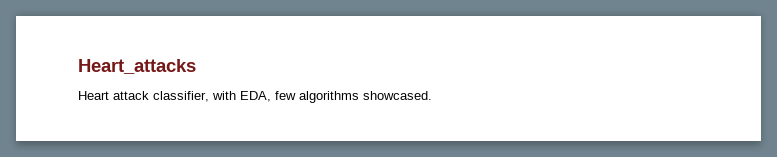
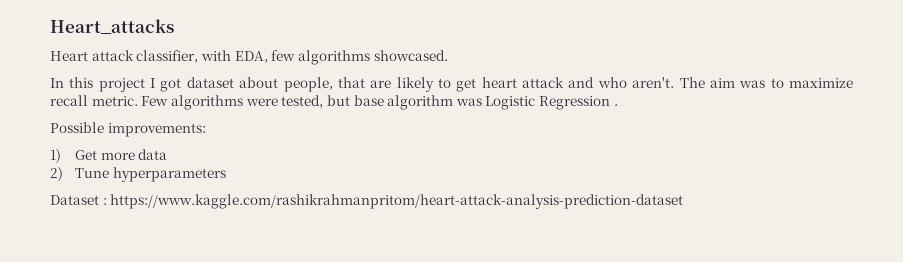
(432, 95) none -> [50,77,854,92] [50,95,618,110] [50,122,206,137] [50,149,168,163] [50,167,226,182] [50,194,684,209] // In this project I got dataset about people, that are likely to get heart attack and who aren't. The aim was to maximize recall metric. Few algorithms were tested, but base algorithm was Logistic Regression . // Possible improvements: // 1) Get more data // 2) Tune hyperparameters // Dataset : https://www.kaggle.com/rashikrahmanpritom/heart-attack-analysis-prediction-dataset

